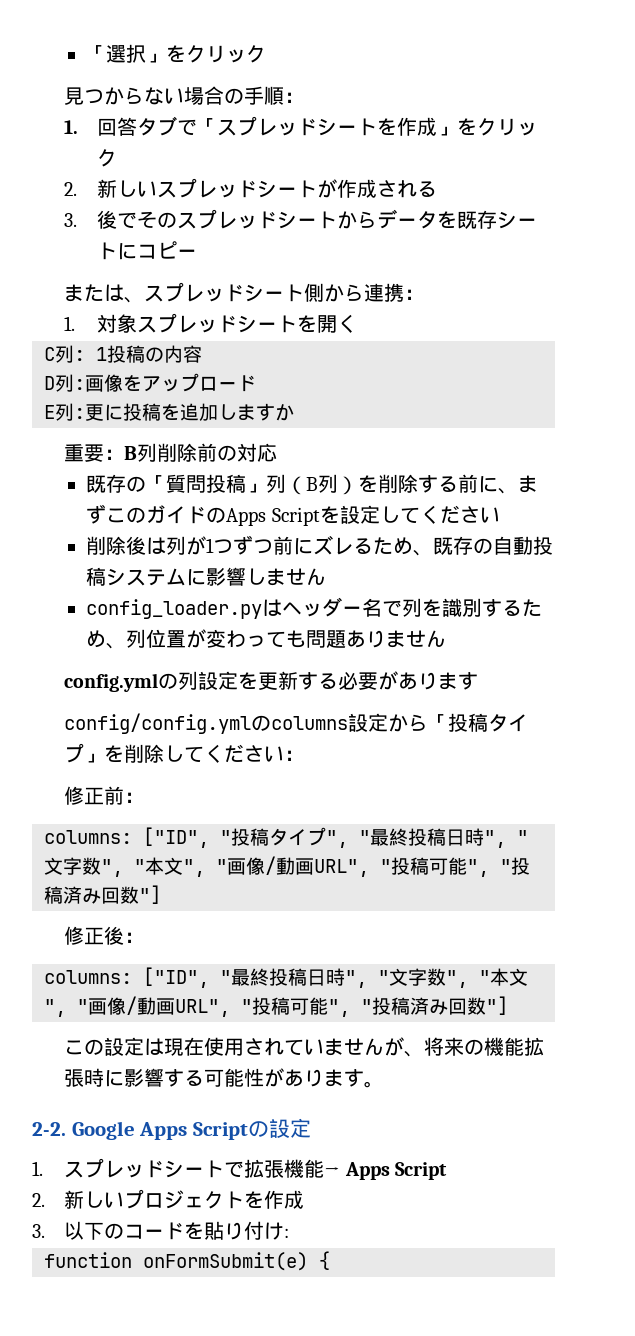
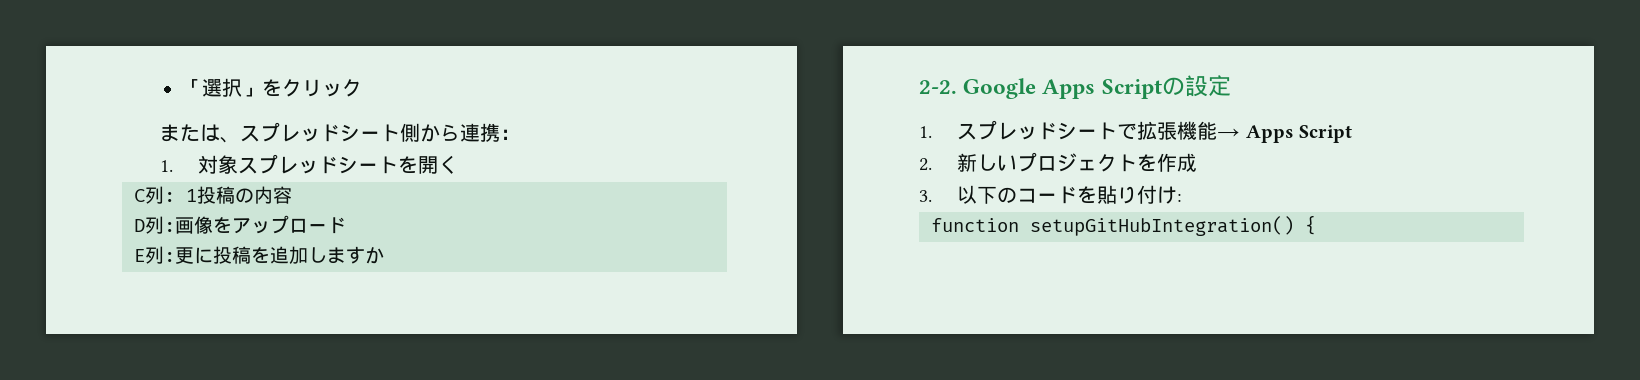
[64,86,305,105] [64,116,537,136] [96,149,117,167] [64,178,437,198] [64,209,537,229] [96,241,197,260] // 見つからない場合の手順： // 1.回答タブで「スプレッドシートを作成」をクリック // 2.新しいスプレッドシートが作成される // 3.後でそのスプレッドシートからデータを既存シートにコピー -> (363, 88) none
[64,443,278,462] [86,474,539,495] [86,504,500,526] [86,535,554,556] [86,567,327,586] [86,597,543,619] [86,629,447,649] [64,671,479,692] [64,713,529,734] [64,743,305,763] [64,786,145,805] [44,827,528,848] [44,856,530,877] [44,885,161,904] [64,926,145,945] [44,967,528,988] [44,996,508,1017] [64,1037,545,1057] [64,1068,385,1088] // 重要：B列削除前の対応 // 既存の「質問投稿」列（B列）を削除する前に、まずこのガイドのApps Scriptを設定してください // 削除後は列が1つずつ前にズレるため、既存の自動投稿システムに影響しません // config_loader.pyはヘッダー名で列を識別するため、列位置が変わっても問題ありません // config.ymlの列設定を更新する必要があります // config/config.ymlのcolumns設定から「投稿タイプ」を削除してください： // 修正前： // columns: ["ID", "投稿タイプ", "最終投稿日時", "文字数", "本文", "画像/動画URL", "投稿可能", "投稿済み回数"] // 修正後： // columns: ["ID", "最終投稿日時", "文字数", "本文", "画像/動画URL", "投稿可能", "投稿済み回数"] // この設定は現在使用されていませんが、将来の機能拡張時に影響する可能性があります。 -> (384, 255) none
[143,1252,308,1271] onFormSubmit(e) -> [1030,216,1294,236] setupGitHubIntegration()

